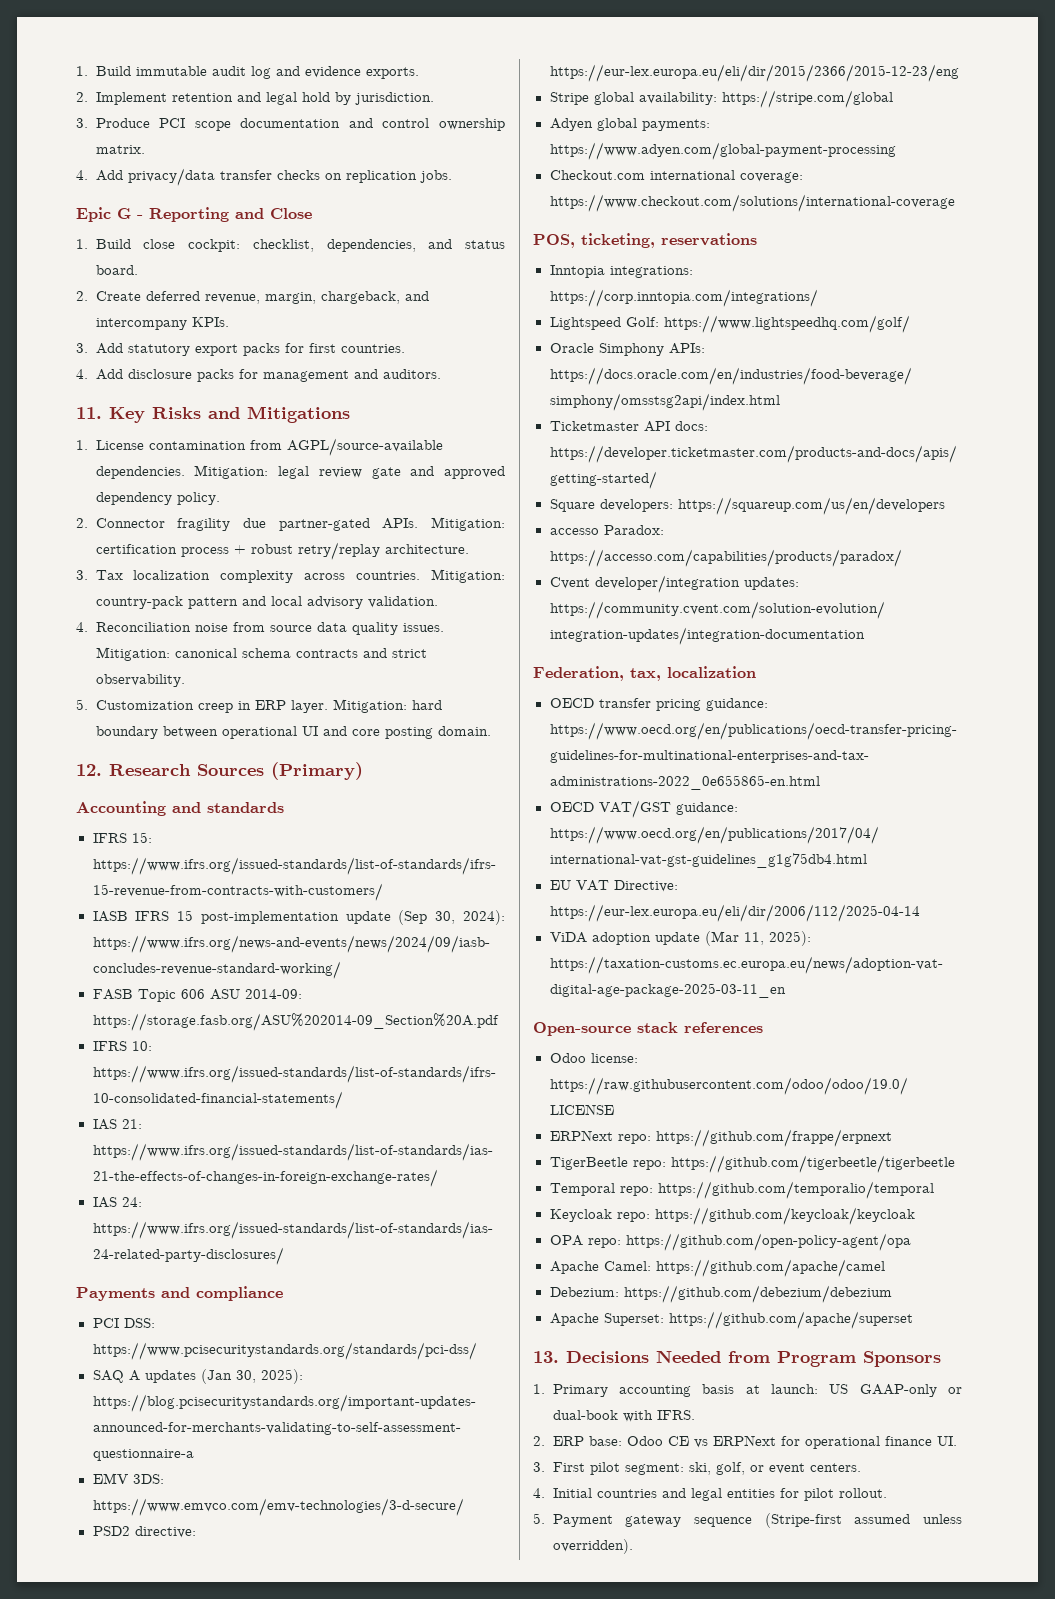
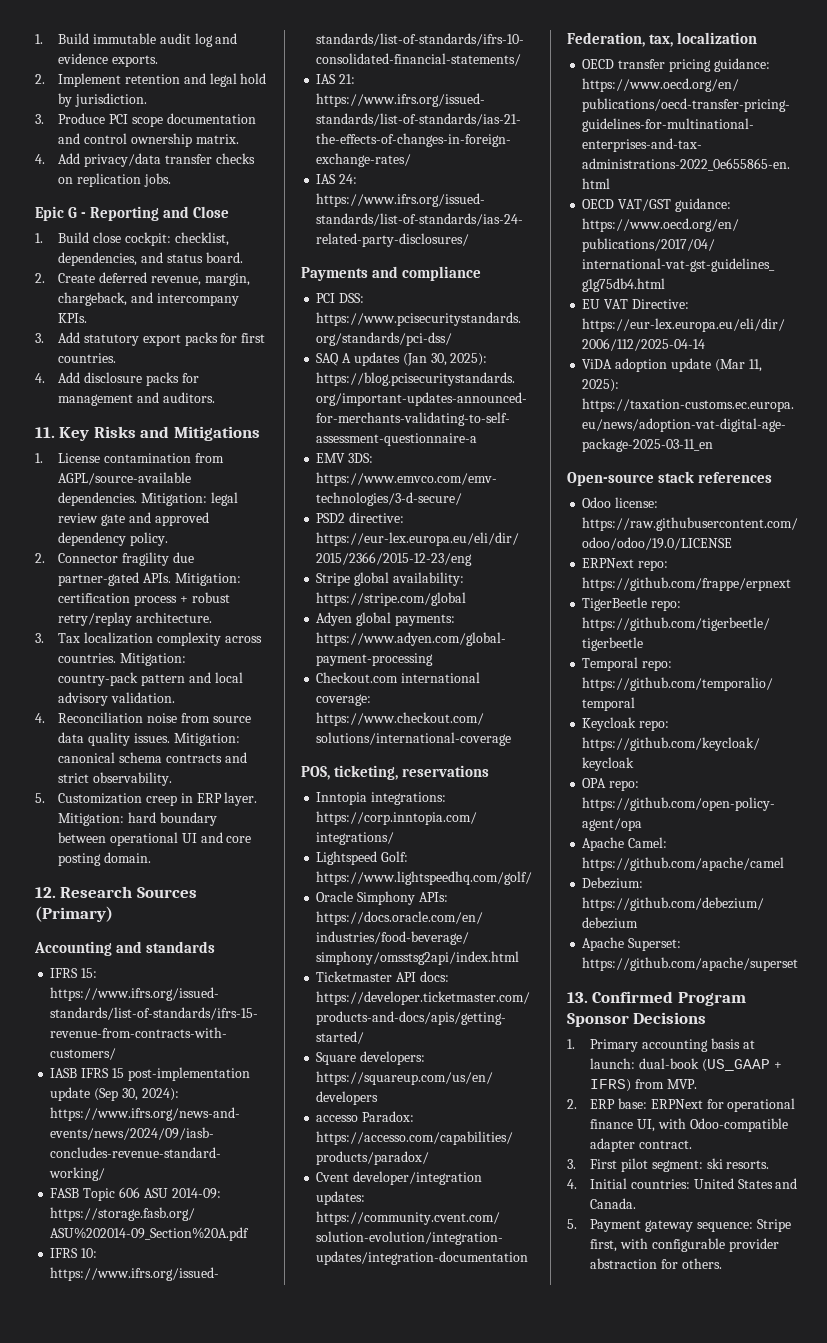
[566,1350,941,1367] Decisions Needed from Program Sponsors -> [592,991,746,1006] [567,1012,707,1027] Confirmed Program Sponsor Decisions
[829,1384,962,1397] [552,1410,695,1422] US GAAP-only or dual-book with IFRS. -> [639,1058,782,1072] [590,1079,697,1092] dual-book (US_GAAP + IFRS) from MVP.
[626,1436,708,1448] Odoo CE vs -> (648, 1103) none
[936,1436,957,1446] UI. -> [637,1118,788,1132] [590,1138,693,1152] UI, with Odoo-compatible adapter contract.
[688,1462,861,1475] [533,1488,887,1501] [533,1513,962,1528] [552,1539,633,1554] ski, golf, or event centers. // 4. Initial countries and legal entities for pilot rollout. // 5. Payment gateway sequence (Stripe-first assumed unless overridden). -> [706,1158,770,1169] [567,1178,798,1189] [590,1198,637,1209] [567,1219,791,1232] [590,1238,779,1252] [590,1258,722,1269] ski resorts. // 4. Initial countries: United States and Canada. // 5. Payment gateway sequence: Stripe first, with configurable provider abstraction for others.

